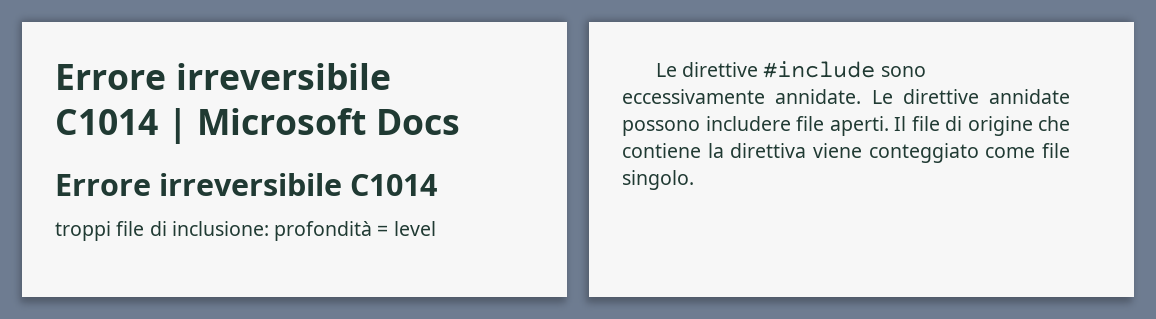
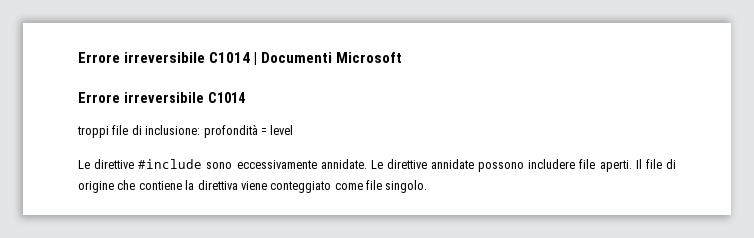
(188, 126) none -> [261,52,333,63] Documenti
[375,109,460,135] Docs -> (403, 57) none

